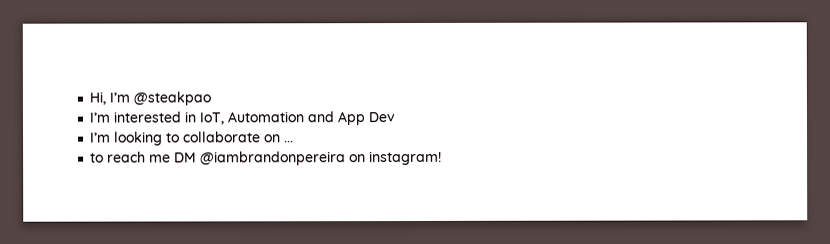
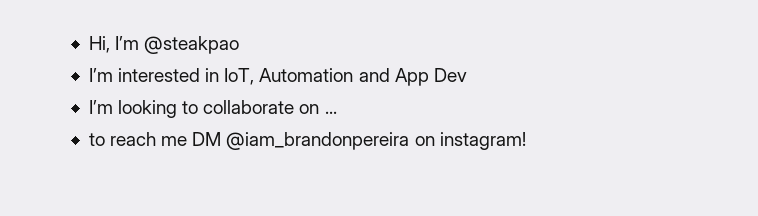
[200,151,347,166] @iambrandonpereira -> [226,132,410,150] @iam_brandonpereira

